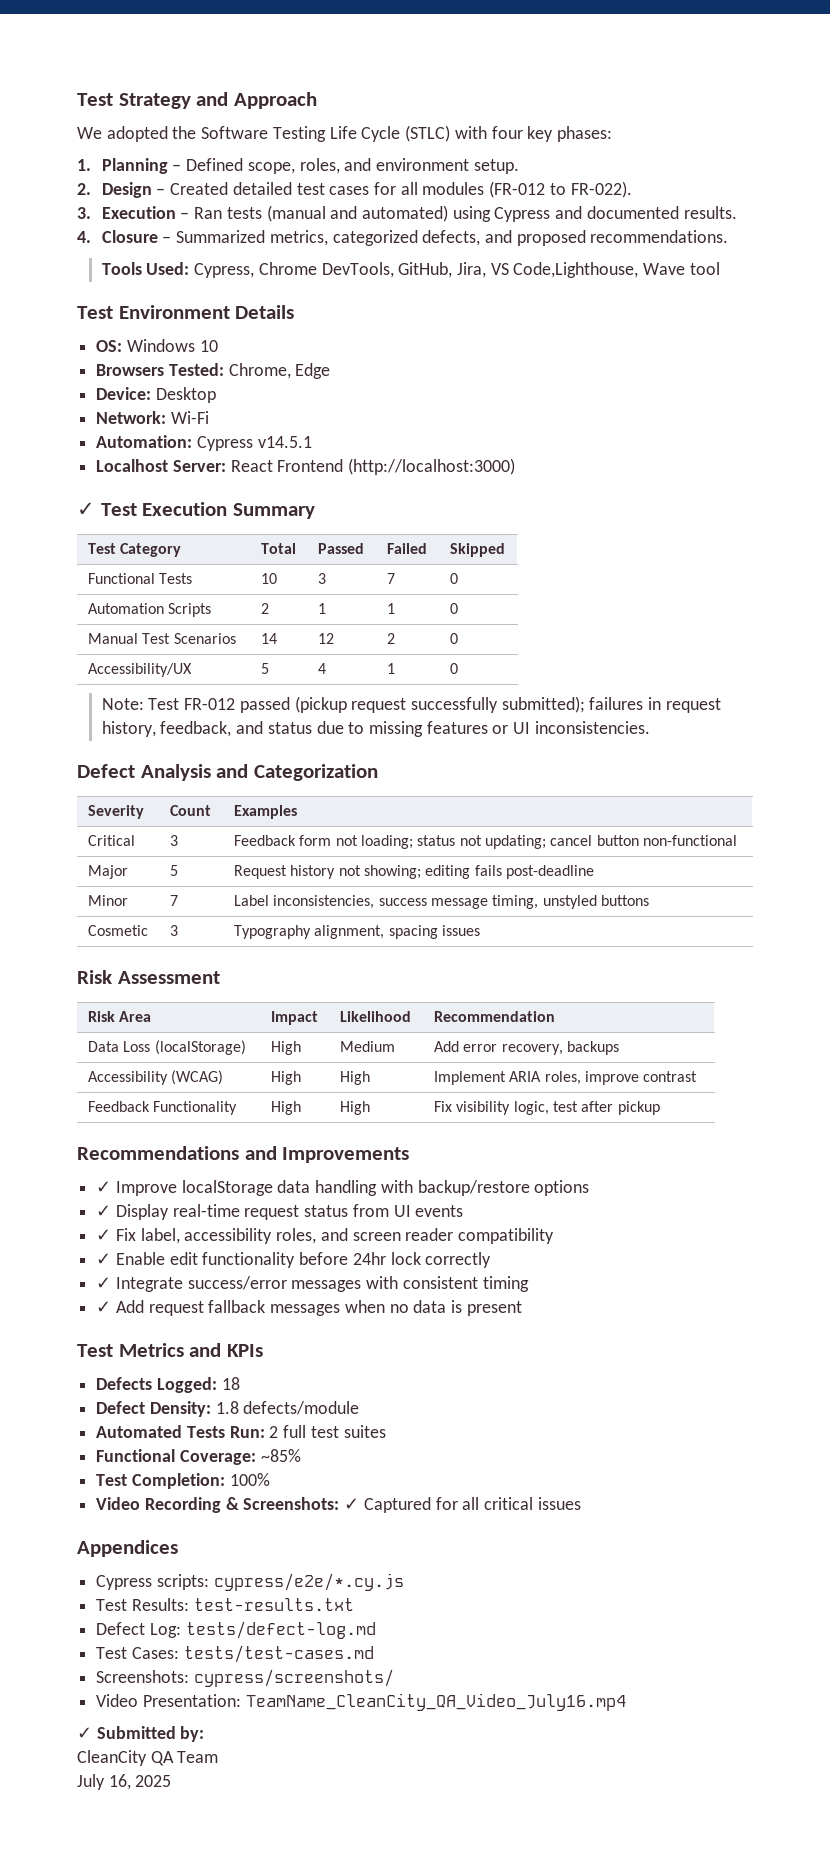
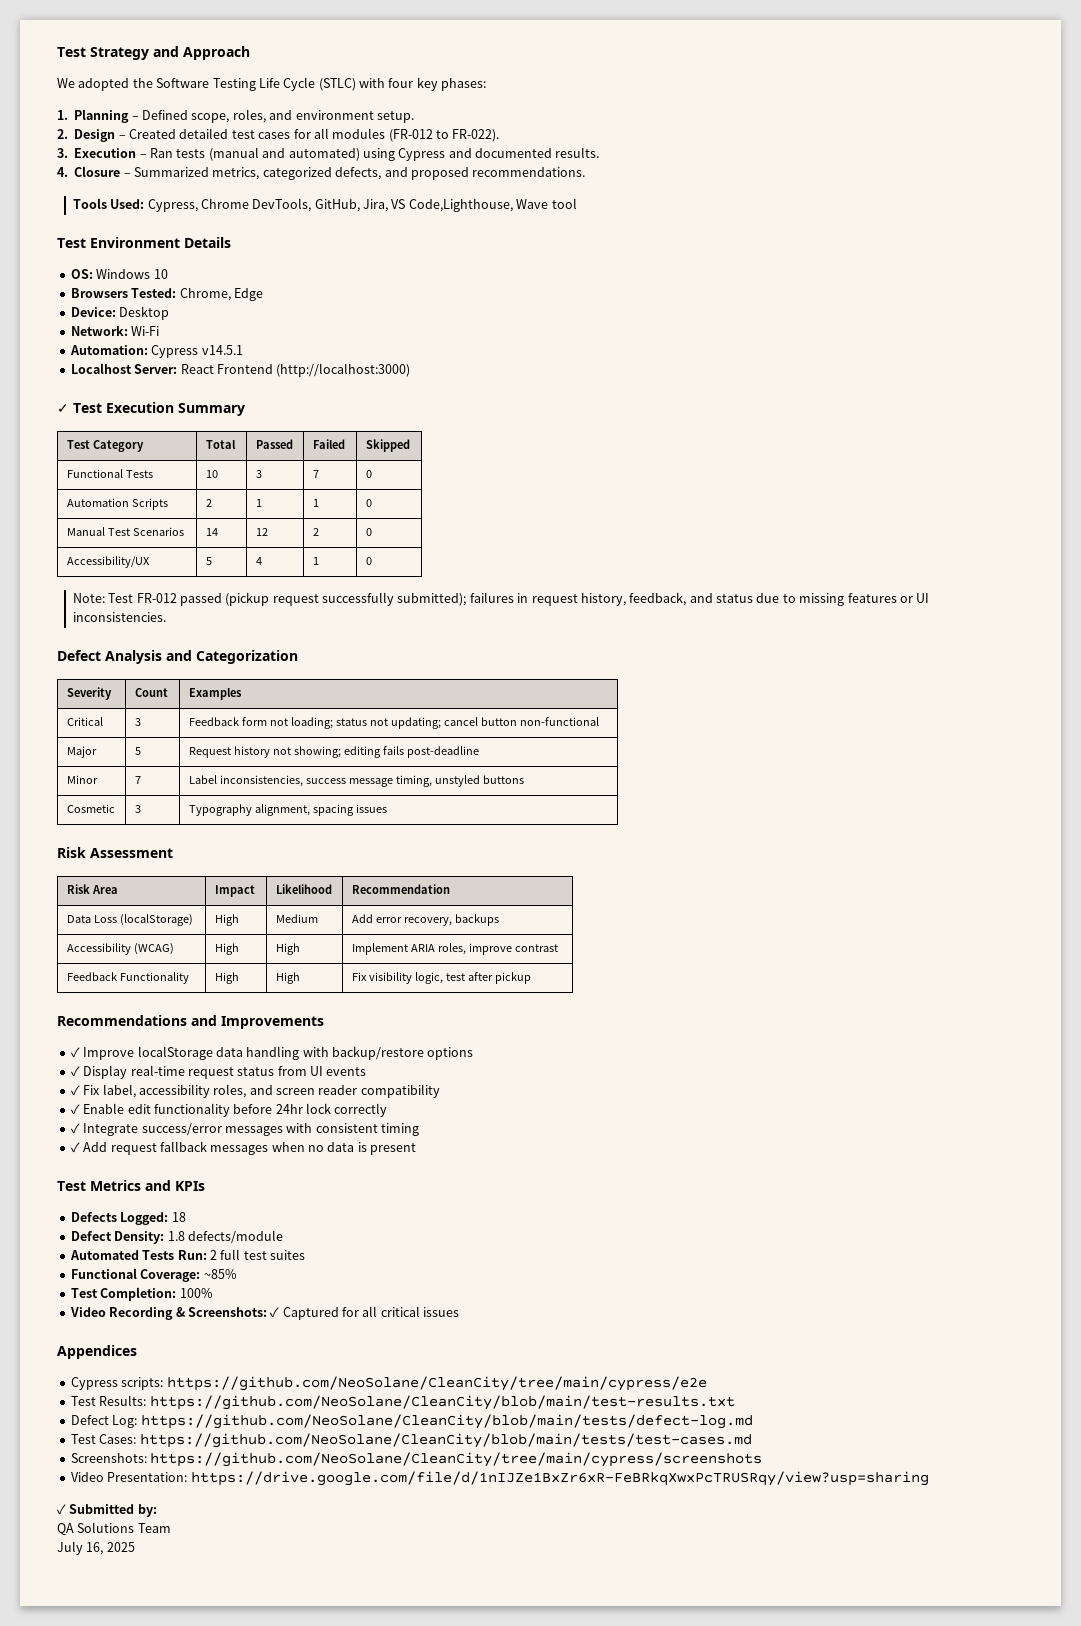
[213,1573,404,1591] cypress/e2e/*.cy.js -> [166,1376,707,1391] https://github.com/NeoSolane/CleanCity/tree/main/cypress/e2e
[193,1598,354,1611] test-results.txt -> [149,1395,735,1410] https://github.com/NeoSolane/CleanCity/blob/main/test-results.txt
[185,1621,376,1639] tests/defect-log.md -> [140,1414,753,1429] https://github.com/NeoSolane/CleanCity/blob/main/tests/defect-log.md
[183,1645,374,1663] [96,1669,394,1687] tests/test-cases.md // Screenshots: cypress/screenshots/ -> [139,1433,752,1448] [70,1452,763,1467] https://github.com/NeoSolane/CleanCity/blob/main/tests/test-cases.md // Screenshots: https://github.com/NeoSolane/CleanCity/tree/main/cypress/screenshots
[245,1693,626,1711] TeamName_CleanCity_QA_Video_July16.mp4 -> [190,1471,929,1486] https://drive.google.com/file/d/1nIJZe1BxZr6xR-FeBRkqXwxPcTRUSRqy/view?usp=sharing
[77,1750,174,1766] CleanCity QA -> [57,1522,135,1535] QA Solutions

